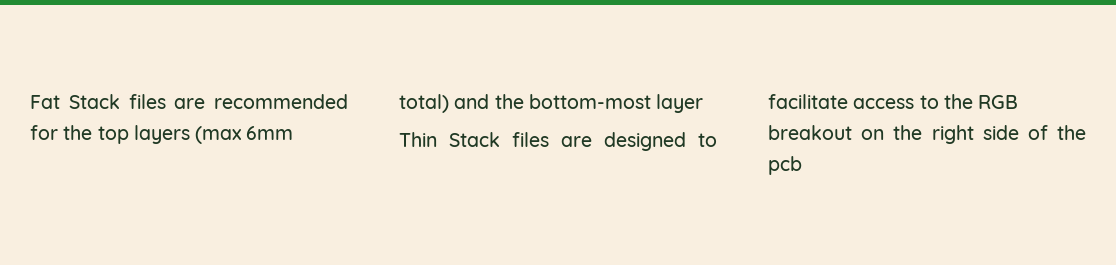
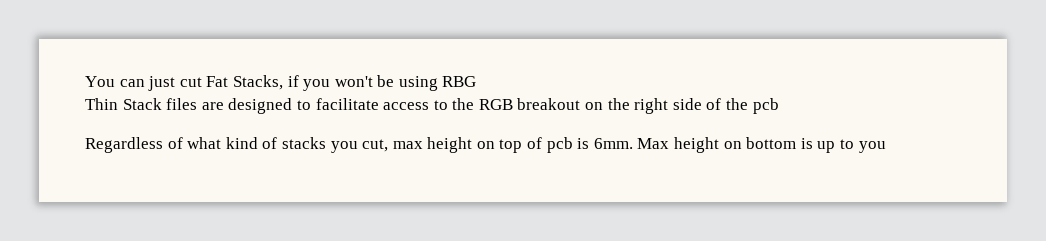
[30,94,348,109] [30,125,294,144] [399,94,704,113] Fat Stack files are recommended for the top layers (max 6mm total) and the bottom-most layer -> [85,75,477,91] You can just cut Fat Stacks, if you won't be using RBG
(802, 165) none -> [85,137,886,153] // Regardless of what kind of stacks you cut, max height on top of pcb is 6mm. Max height on bottom is up to you

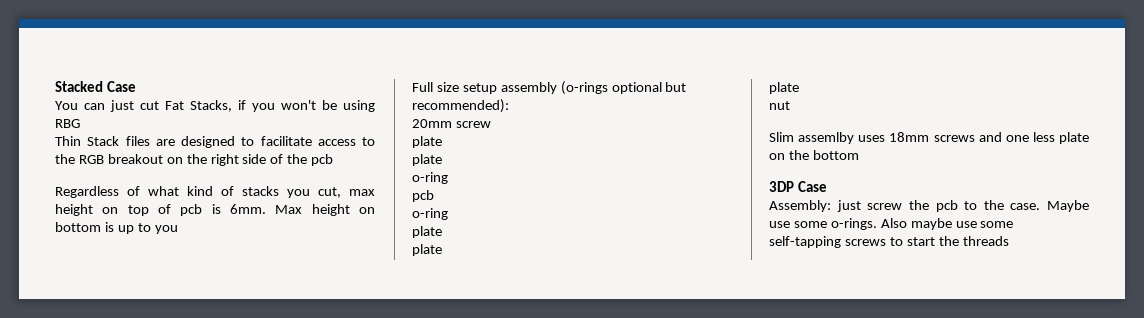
(85, 81) none -> [55,81,136,92] Stacked Case //
(886, 147) none -> [412,81,687,95] [412,99,509,113] [412,119,491,128] [412,136,442,148] [412,154,442,166] [412,172,448,184] [412,190,434,202] [412,208,448,220] [412,226,442,238] [412,244,442,256] [769,82,799,94] [769,101,790,110] [769,132,1089,144] [769,150,859,160] [769,181,827,192] [769,200,1089,212] [769,218,1014,230] [769,236,1009,248] // Full size setup assembly (o-rings optional but recommended): // 20mm screw // plate // plate // o-ring // pcb // o-ring // plate // plate // plate // nut // Slim assemlby uses 18mm screws and one less plate on the bottom // 3DP Case // Assembly: just screw the pcb to the case. Maybe use some o-rings. Also maybe use some self-tapping screws to start the threads

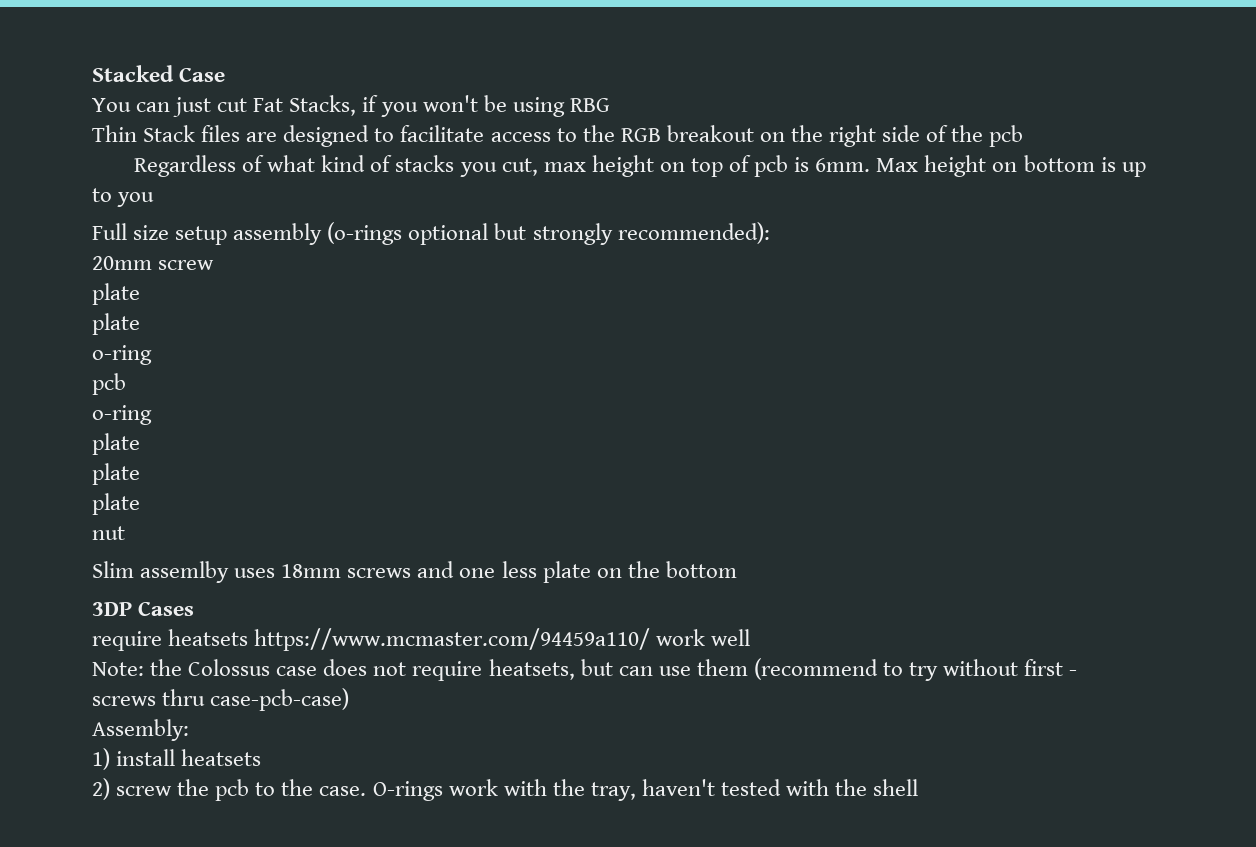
(687, 87) none -> [532,223,613,245] strongly
[797,181,827,192] [769,200,861,212] Case // Assembly: just -> [138,601,195,616] [92,628,751,651] [92,658,1078,681] [92,688,350,711] [92,719,189,741] [92,748,262,770] [92,778,110,800] Cases // require heatsets https://www.mcmaster.com/94459a110/ work well // Note: the Colossus case does not require heatsets, but can use them (recommend to try without first - screws thru case-pcb-case) // Assembly: // 1) install heatsets // 2)
[1047,200,1089,212] [769,218,1014,230] [769,236,1009,248] Maybe use some o-rings. Also maybe use some self-tapping screws to start the threads -> [372,779,919,801] O-rings work with the tray, haven't tested with the shell

